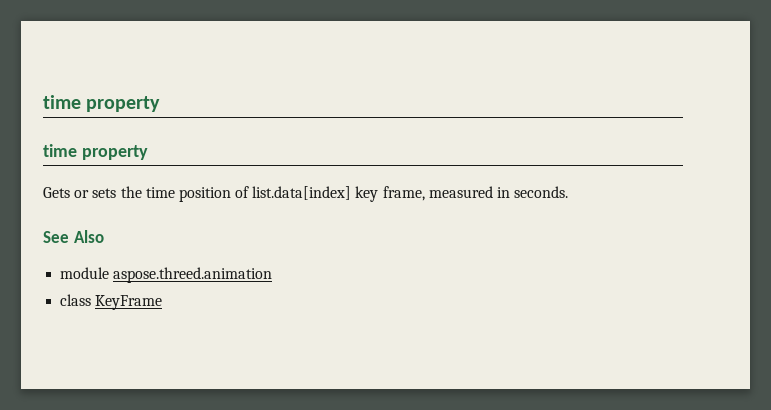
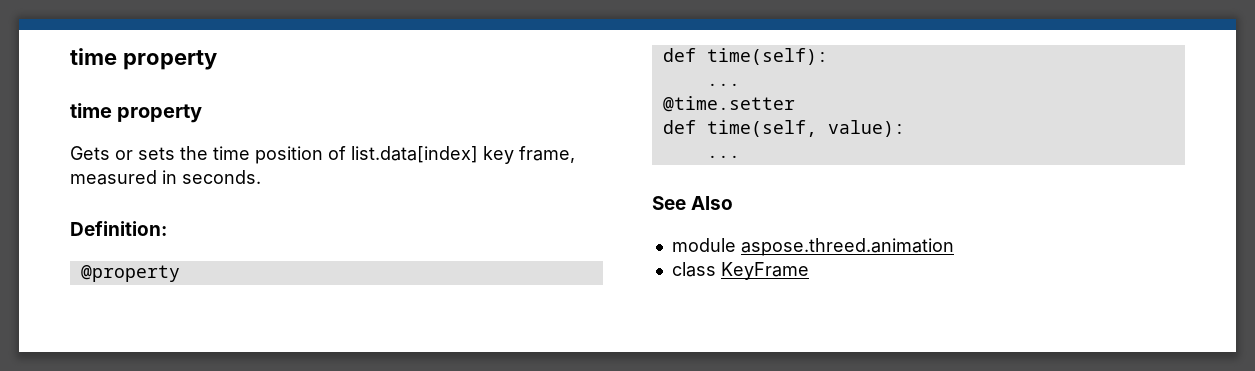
(569, 192) none -> [70,221,167,236] [80,265,180,282] [662,48,828,65] [706,83,740,86] [662,96,795,112] [662,120,905,137] [706,155,740,158] // Definition: // @property // def time(self): // ... // @time.setter // def time(self, value): // ...

